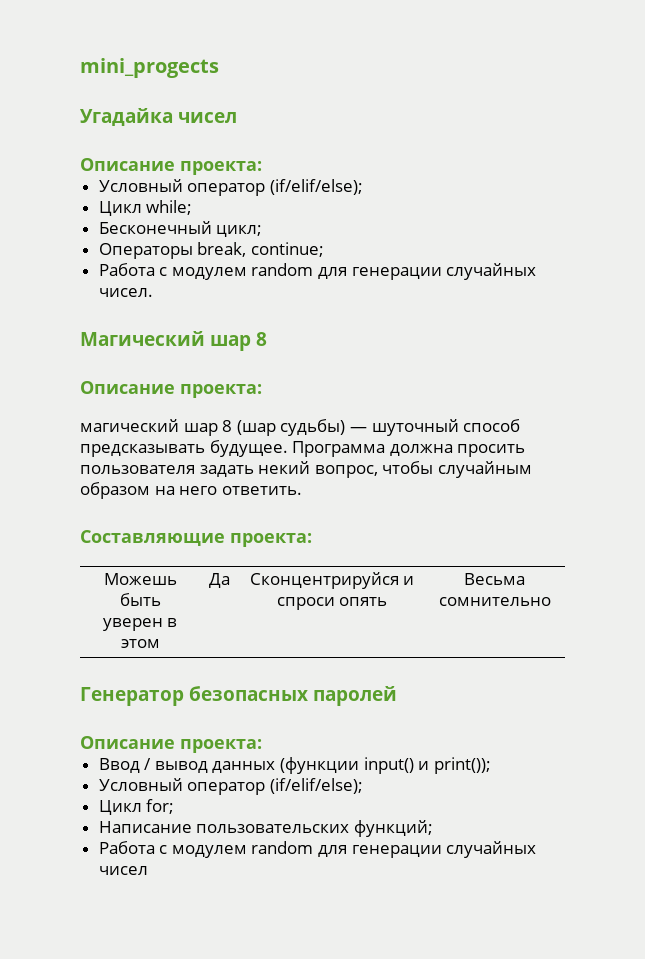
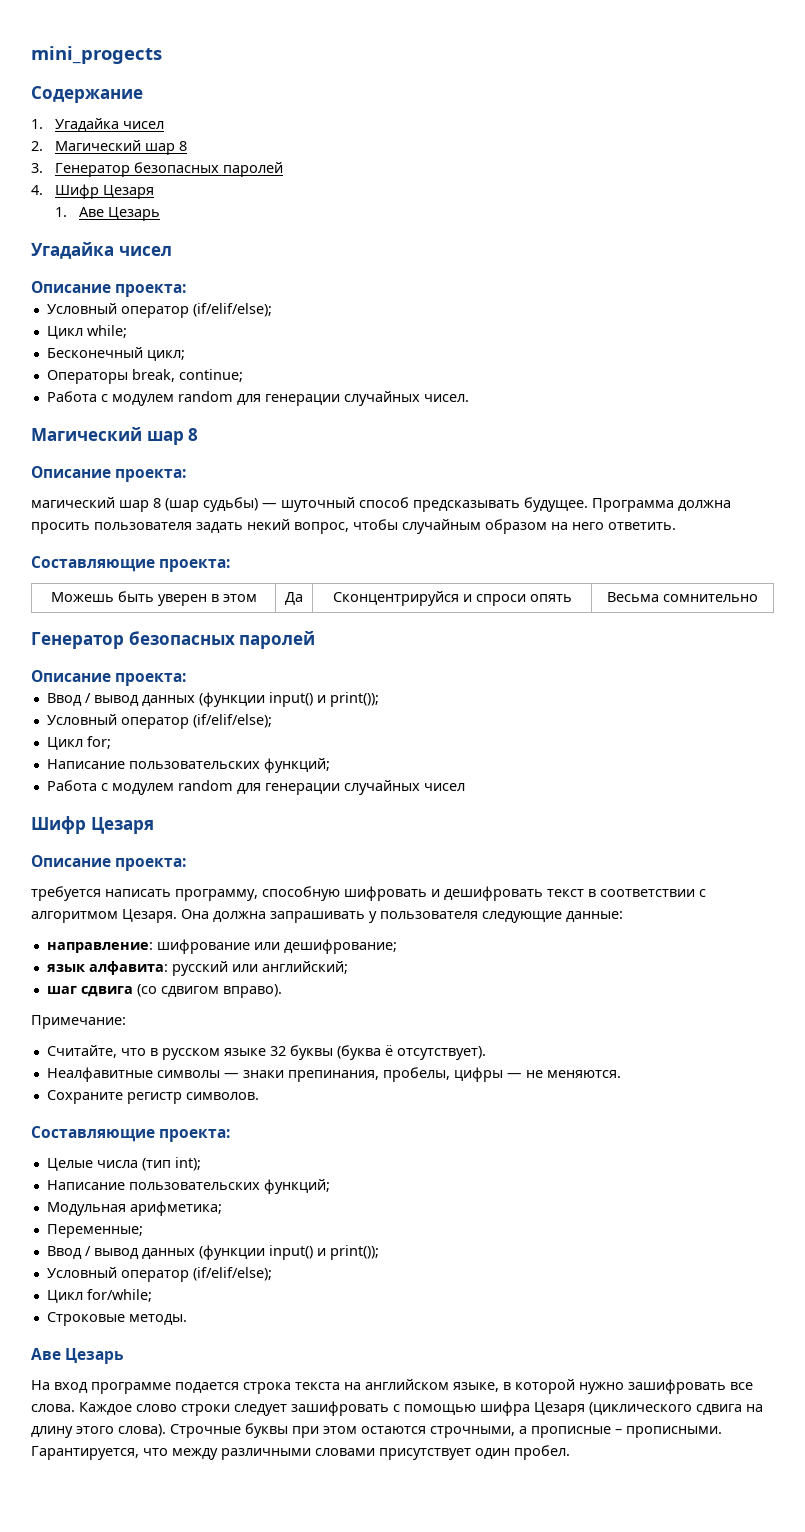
(219, 68) none -> [31,86,143,103] [31,118,164,132] [31,140,187,155] [31,162,283,177] [31,184,154,199] [54,207,160,221] // Содержание // 1. Угадайка чисел // 2. Магический шар 8 // 3. Генератор безопасных паролей // 4. Шифр Цезаря // 1. Аве Цезарь
(148, 870) none -> [31,816,154,834] [31,855,187,871] [31,886,706,901] [31,909,623,923] [46,939,397,954] [46,961,348,976] [46,984,282,998] [31,1015,126,1029] [46,1045,486,1060] [46,1067,621,1082] [46,1090,259,1104] [31,1126,231,1142] [46,1157,201,1171] [46,1179,330,1194] [46,1201,222,1216] [46,1224,143,1238] [46,1245,379,1260] [46,1267,272,1282] [46,1289,152,1303] [46,1312,187,1326] [31,1348,125,1364] [31,1379,753,1394] [31,1401,763,1416] [31,1423,722,1438] [31,1445,570,1460] // Шифр Цезаря // Описание проекта: // требуется написать программу, способную шифровать и дешифровать текст в соответствии с алгоритмом Цезаря. Она должна запрашивать у пользователя следующие данные: // направление: шифрование или дешифрование; // язык алфавита: русский или английский; // шаг сдвига (со сдвигом вправо). // Примечание: // Считайте, что в русском языке 32 буквы (буква ё отсутствует). // Неалфавитные символы — знаки препинания, пробелы, цифры — не меняются. // Сохраните регистр символов. // Составляющие проекта: // Целые числа (тип int); // Написание пользовательских функций; // Модульная арифметика; // Переменные; // Ввод / вывод данных (функции input() и print()); // Условный оператор (if/elif/else); // Цикл for/while; // Строковые методы. // Аве Цезарь // На вход программе подается строка текста на английском языке, в которой нужно зашифровать все слова. Каждое слово строки следует зашифровать с помощью шифра Цезаря (циклического сдвига на длину этого слова). Строчные буквы при этом остаются строчными, а прописные – прописными. Гарантируется, что между различными словами присутствует один пробел.

